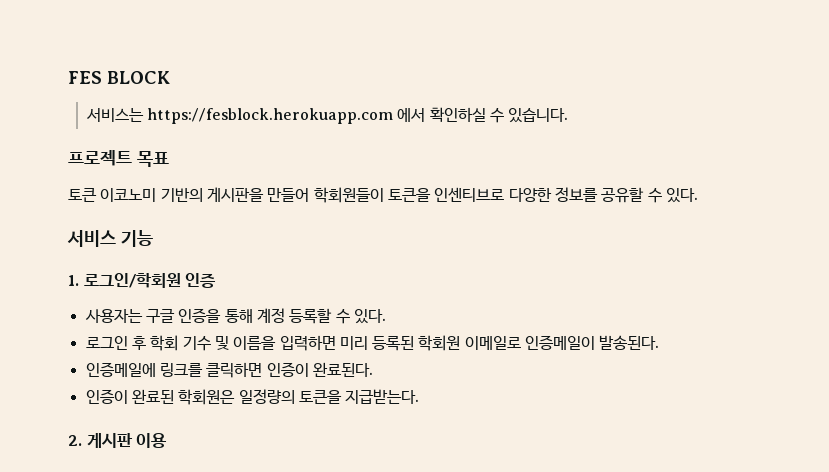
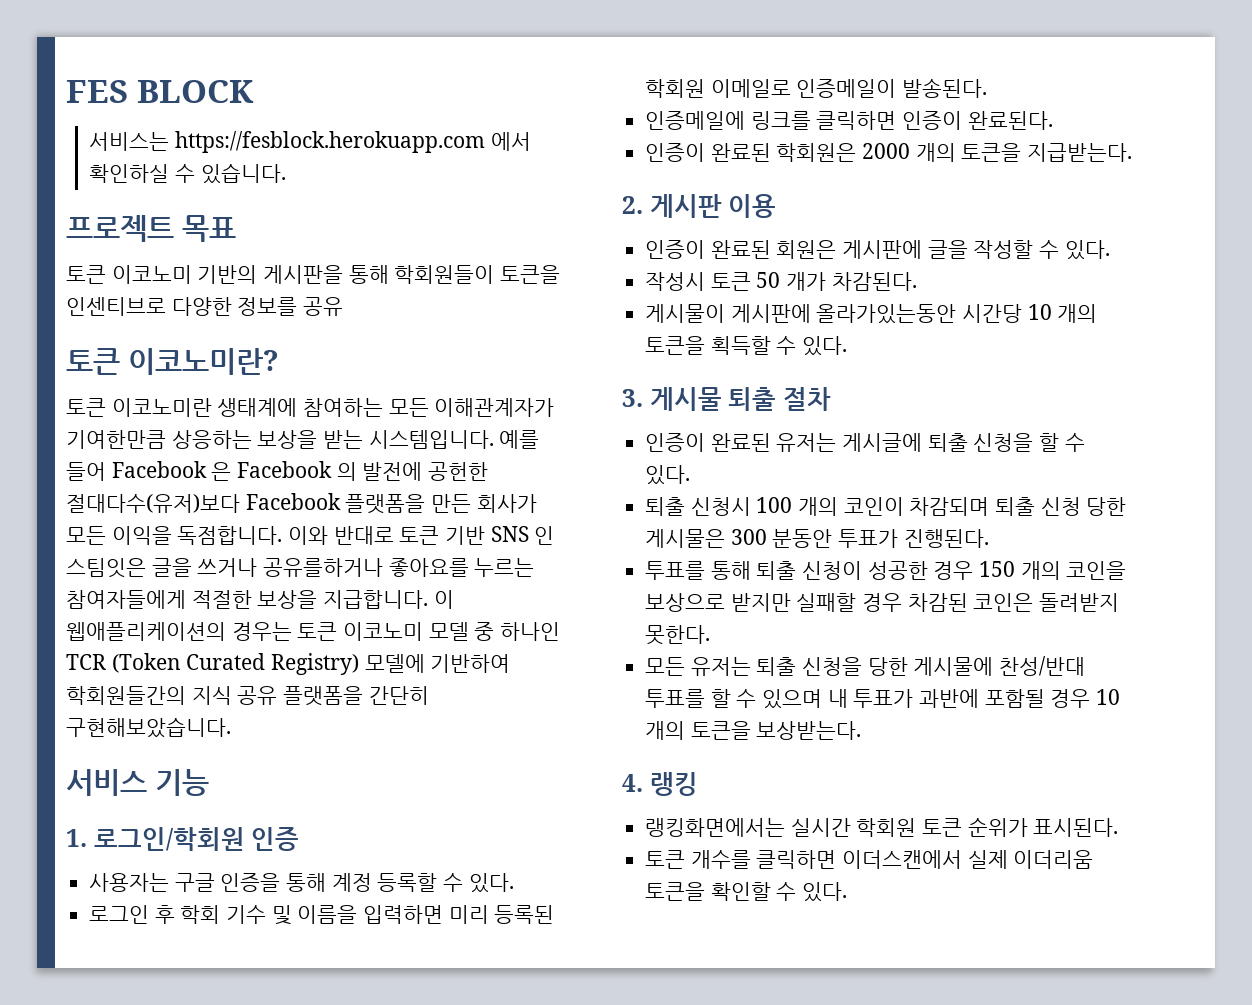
[267,188,310,202] 만들어 -> [348,265,389,284] 통해
[601,187,698,203] 공유할 수 있다. -> [303,297,344,316] [66,348,279,375] [66,398,555,417] [66,430,540,449] [66,461,489,481] [66,493,537,514] [66,526,555,545] [66,558,535,578] [66,590,454,609] [66,622,561,641] [66,653,511,675] [66,686,429,706] [66,717,231,738] 공유 // 토큰 이코노미란? // 토큰 이코노미란 생태계에 참여하는 모든 이해관계자가 기여한만큼 상응하는 보상을 받는 시스템입니다. 예를 들어 Facebook 은 Facebook 의 발전에 공헌한 절대다수(유저)보다 Facebook 플랫폼을 만든 회사가 모든 이익을 독점합니다. 이와 반대로 토큰 기반 SNS 인 스팀잇은 글을 쓰거나 공유를하거나 좋아요를 누르는 참여자들에게 적절한 보상을 지급합니다. 이 웹애플리케이션의 경우는 토큰 이코노미 모델 중 하나인 TCR (Token Curated Registry) 모델에 기반하여 학회원들간의 지식 공유 플랫폼을 간단히 구현해보았습니다.
[238,389,295,404] 일정량의 -> [862,143,956,162] 2000 개의
(168, 440) none -> [645,240,1110,260] [645,272,917,291] [645,304,1098,324] [645,336,848,356] [622,387,831,411] [645,433,1085,452] [645,465,691,485] [645,497,1127,516] [645,529,989,548] [645,561,1127,580] [645,593,1120,612] [645,625,711,645] [645,656,1086,676] [645,689,1121,709] [645,721,862,740] [622,772,698,796] [645,817,1119,837] [645,850,1094,869] [645,882,848,902] // 인증이 완료된 회원은 게시판에 글을 작성할 수 있다. // 작성시 토큰 50 개가 차감된다. // 게시물이 게시판에 올라가있는동안 시간당 10 개의 토큰을 획득할 수 있다. // 3. 게시물 퇴출 절차 // 인증이 완료된 유저는 게시글에 퇴출 신청을 할 수 있다. // 퇴출 신청시 100 개의 코인이 차감되며 퇴출 신청 당한 게시물은 300 분동안 투표가 진행된다. // 투표를 통해 퇴출 신청이 성공한 경우 150 개의 코인을 보상으로 받지만 실패할 경우 차감된 코인은 돌려받지 못한다. // 모든 유저는 퇴출 신청을 당한 게시물에 찬성/반대 투표를 할 수 있으며 내 투표가 과반에 포함될 경우 10 개의 토큰을 보상받는다. // 4. 랭킹 // 랭킹화면에서는 실시간 학회원 토큰 순위가 표시된다. // 토큰 개수를 클릭하면 이더스캔에서 실제 이더리움 토큰을 확인할 수 있다.

